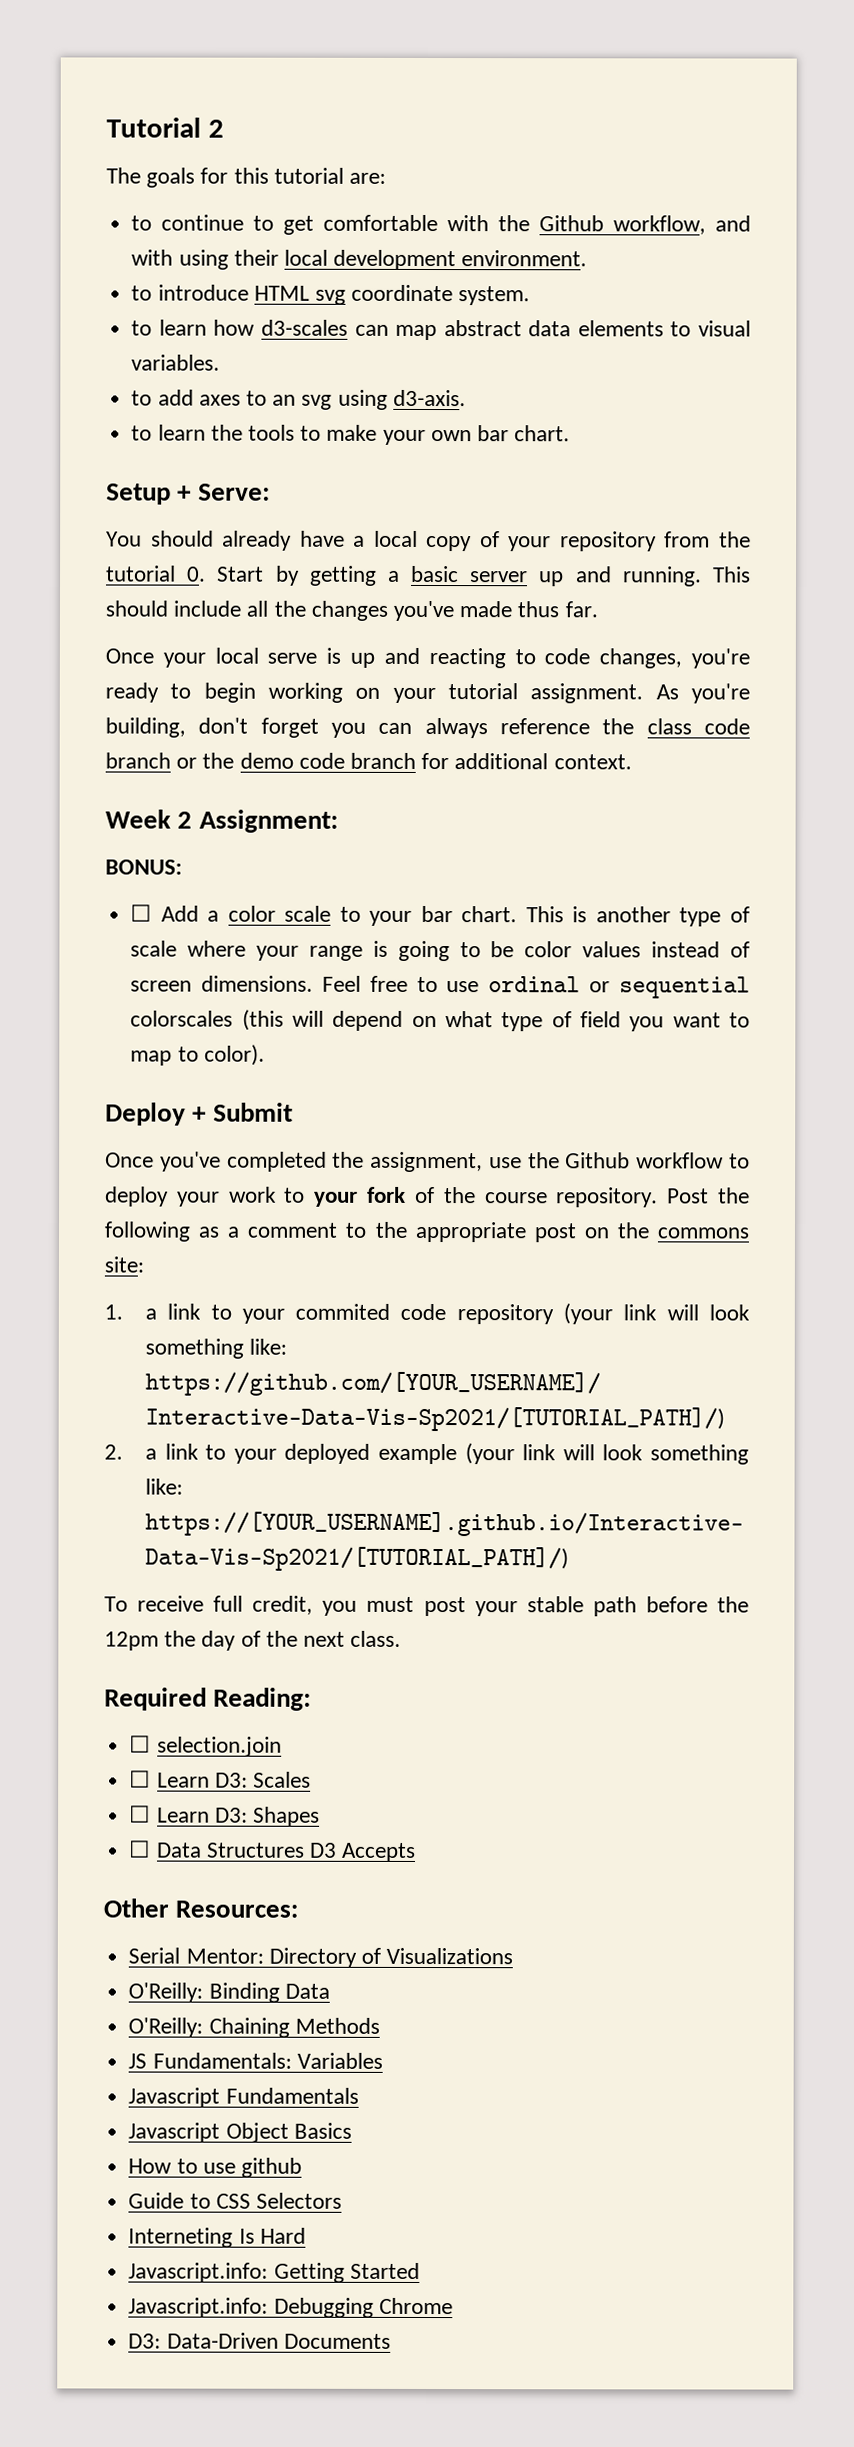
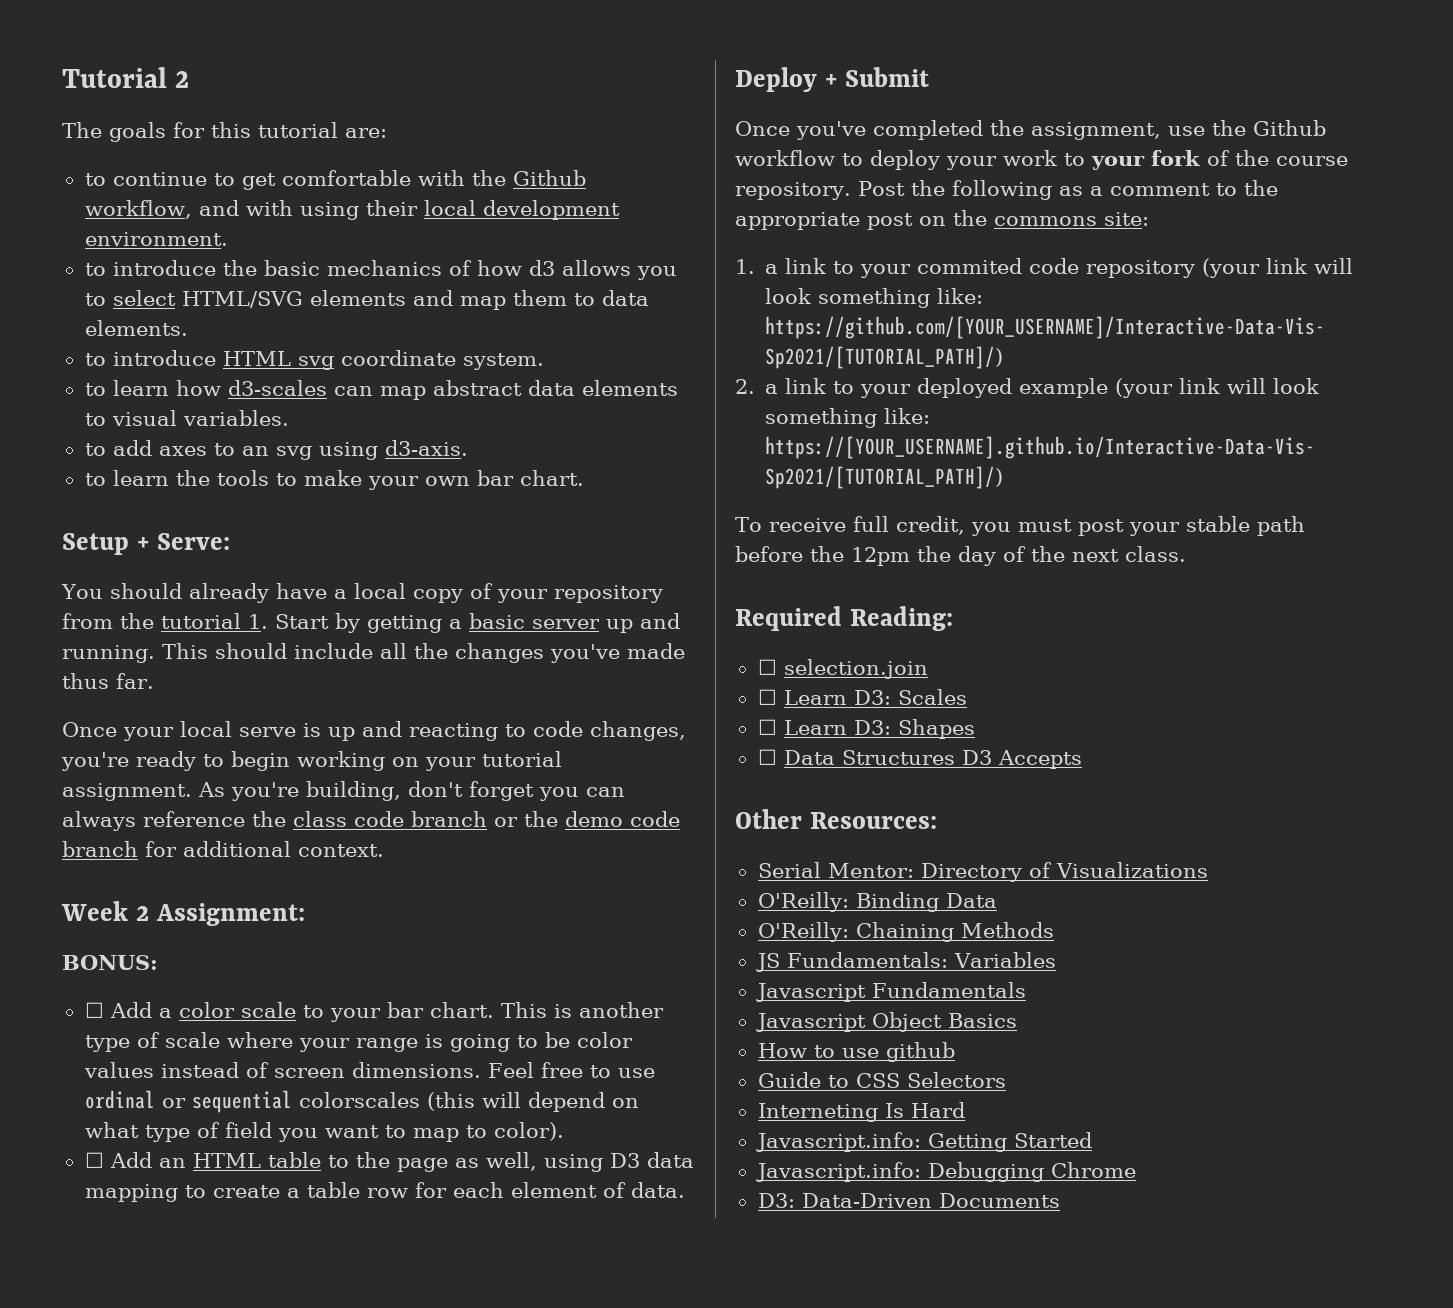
(588, 258) none -> [84,260,677,280] [84,290,649,310] [84,320,188,336] // to introduce the basic mechanics of how d3 allows you to select HTML/SVG elements and map them to data elements.
[187,566,207,582] 0. -> [248,614,268,629] 1.
(265, 1055) none -> [84,1152,694,1172] [84,1182,685,1202] // ☐ Add an HTML table to the page as well, using D3 data mapping to create a table row for each element of data.

